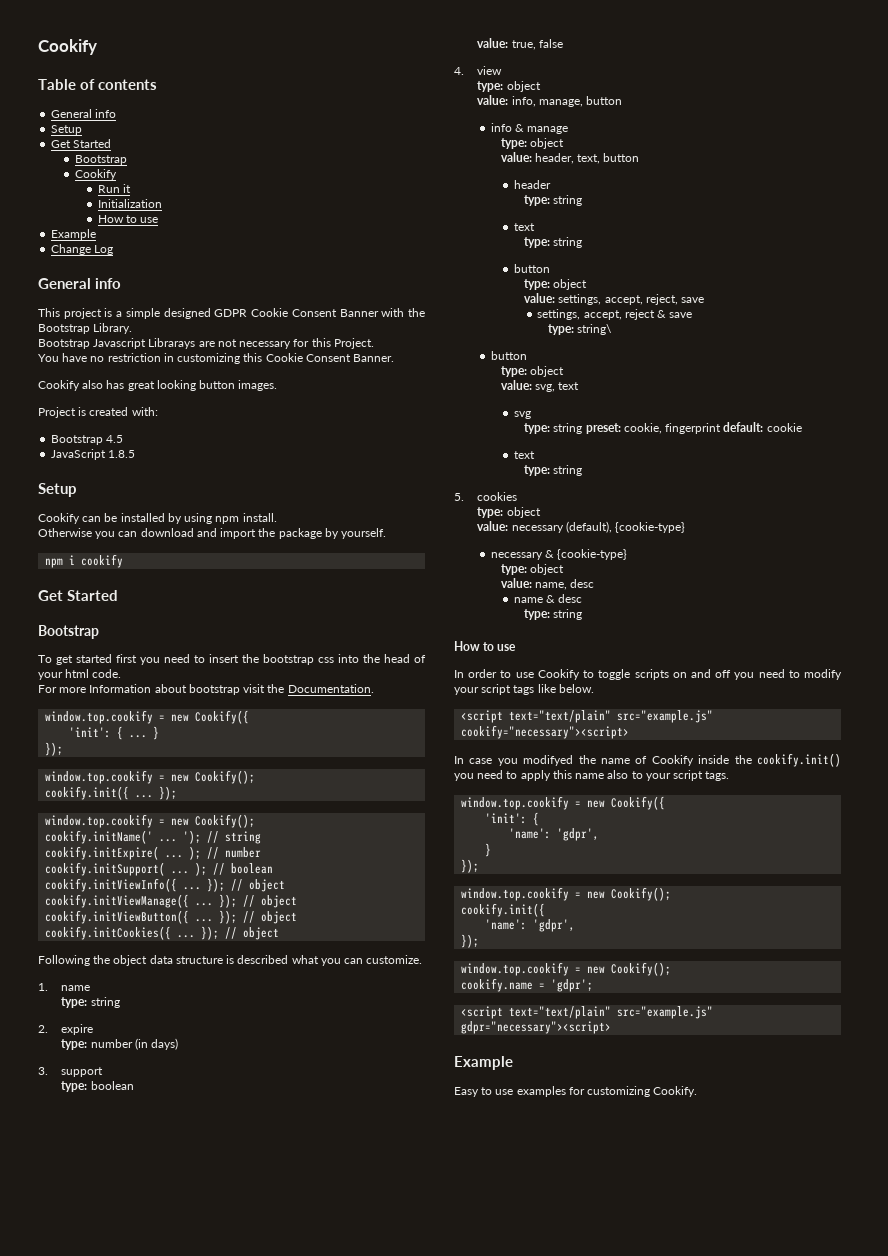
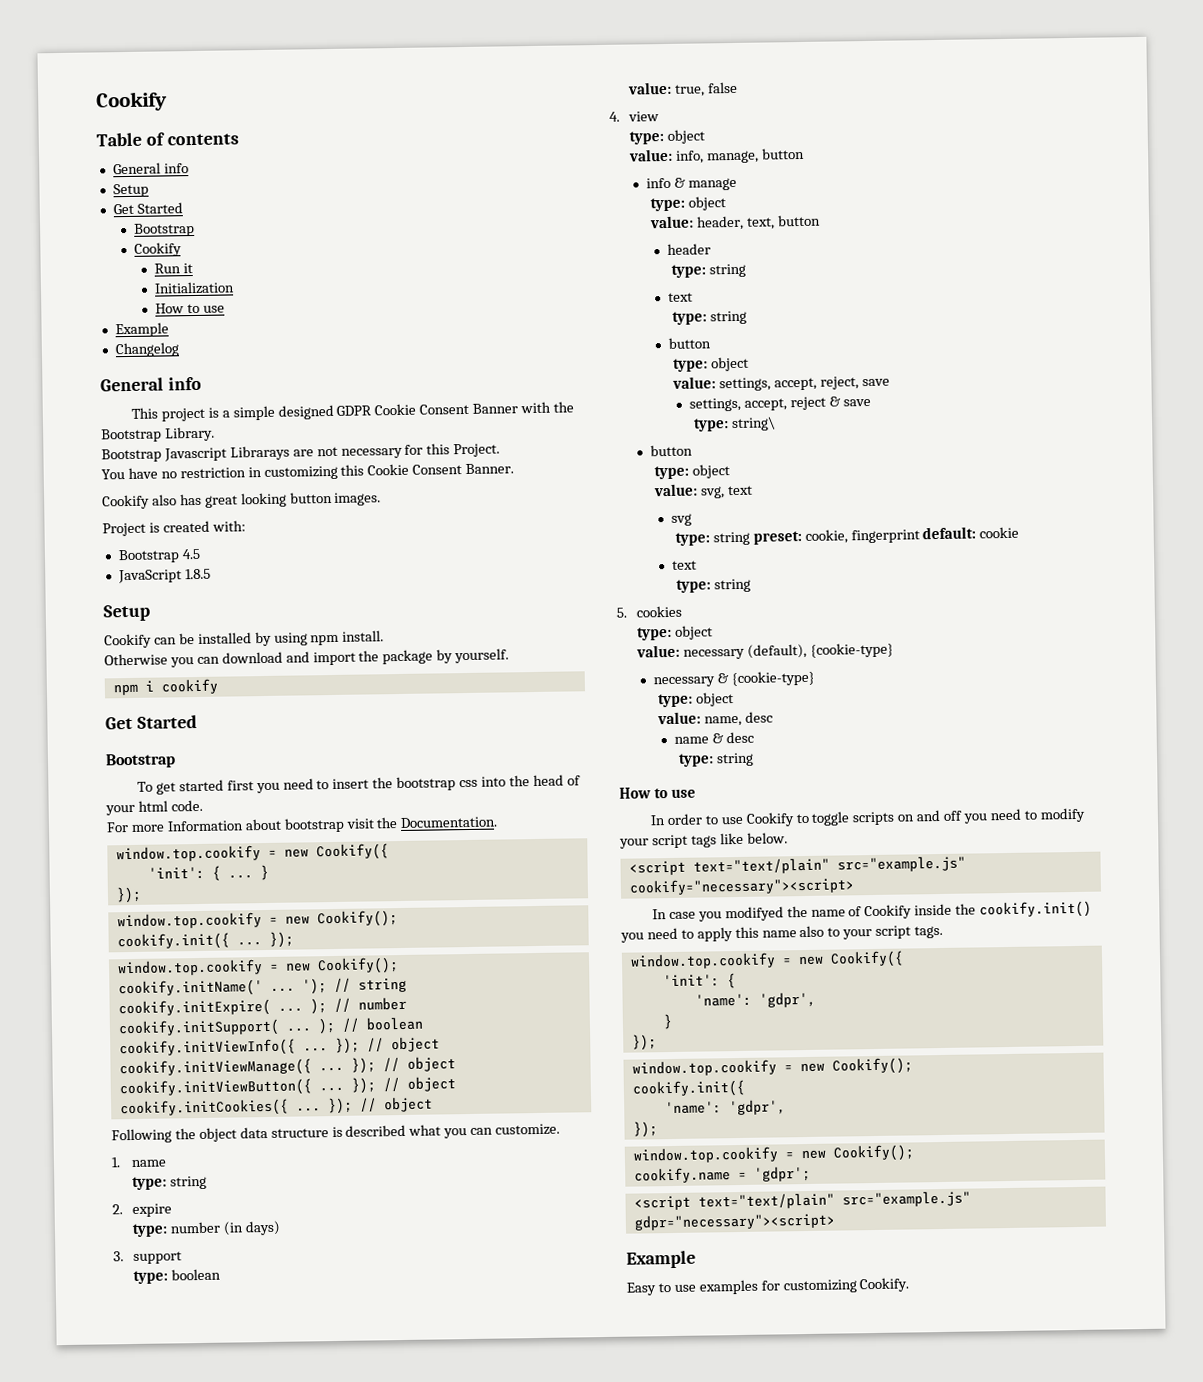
[51,244,114,255] Change Log -> [114,342,179,358] Changelog

